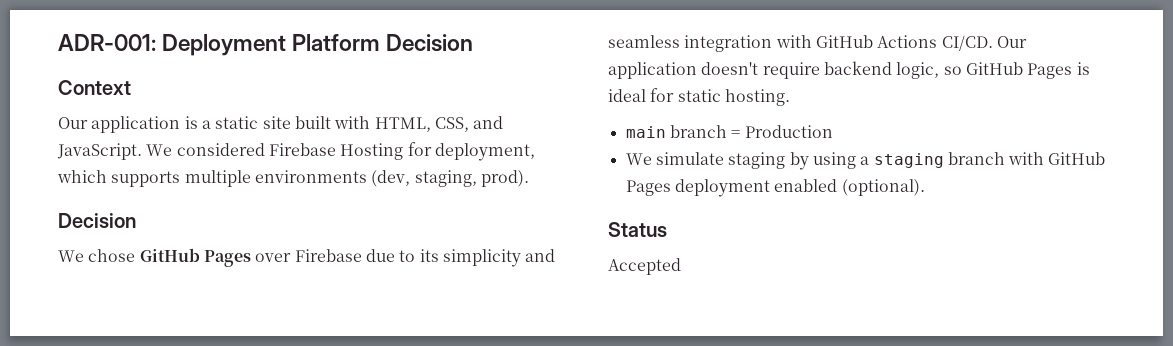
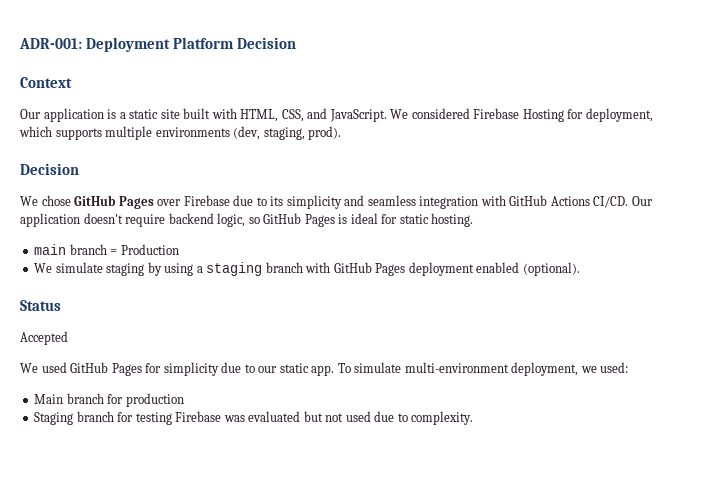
(681, 266) none -> [20,362,629,376] [34,393,184,407] [34,411,474,425] // We used GitHub Pages for simplicity due to our static app. To simulate multi-environment deployment, we used: // Main branch for production // Staging branch for testing Firebase was evaluated but not used due to complexity.

